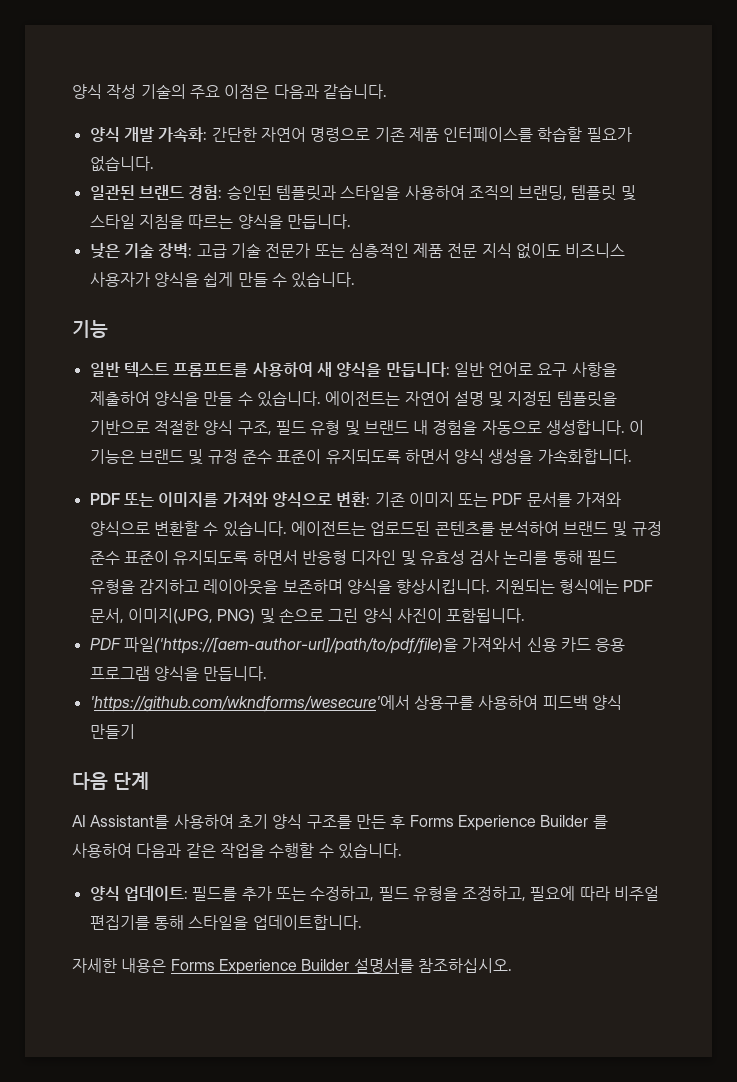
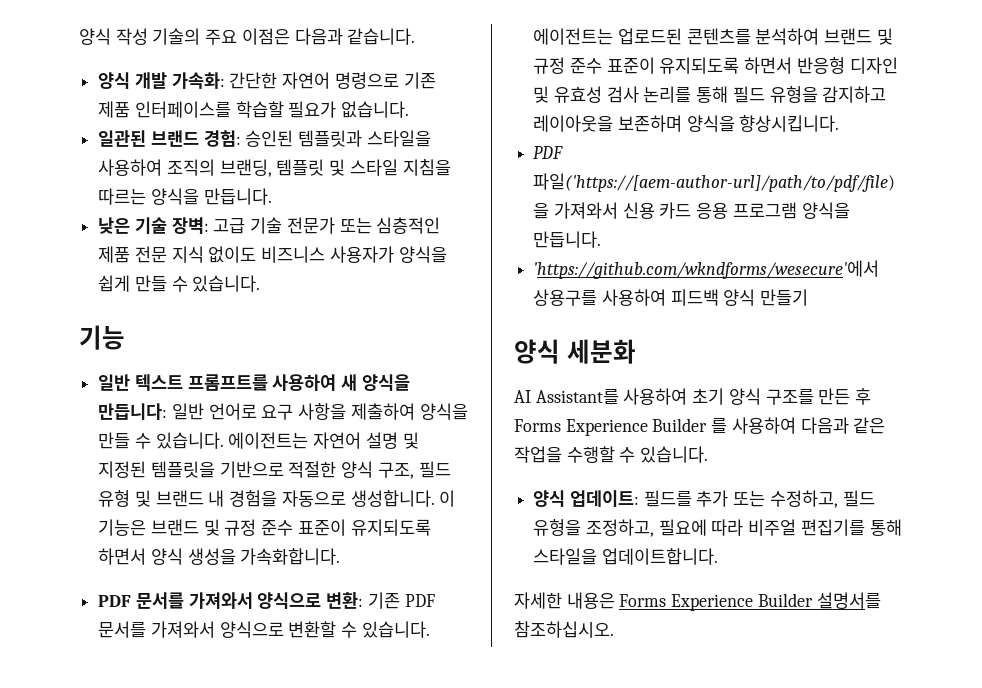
[123,492,268,507] 또는 이미지를 가져와 -> [135,592,253,609] 문서를 가져와서
[408,492,622,507] 이미지 또는 PDF 문서를 가져와 -> [404,594,435,607] [98,621,215,638] PDF 문서를 가져와서
[494,579,654,594] [89,608,526,624] 지원되는 형식에는 PDF 문서, 이미지(JPG, PNG) 및 손으로 그린 양식 사진이 포함됩니다. -> (840, 123) none
[72,772,150,790] 다음 단계 -> [514,339,636,364] 양식 세분화

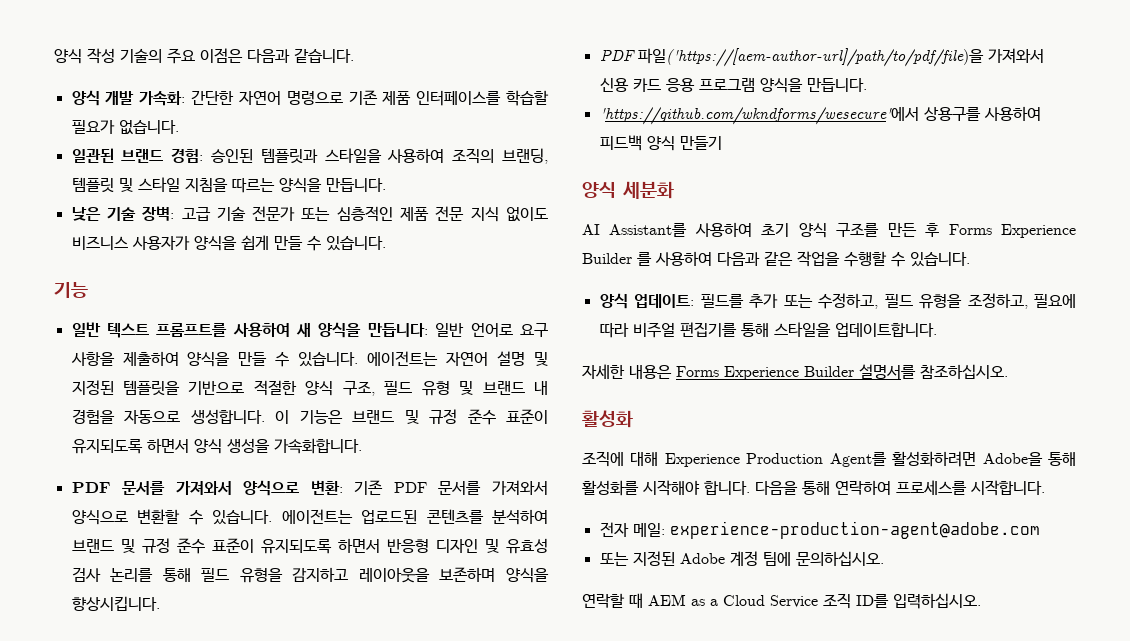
(614, 629) none -> [582,410,633,428] [582,451,1076,467] [582,480,1045,496] [599,521,1040,539] [599,551,884,566] [582,593,981,609] // 활성화 // 조직에 대해 Experience Production Agent를 활성화하려면 Adobe을 통해 활성화를 시작해야 합니다. 다음을 통해 연락하여 프로세스를 시작합니다. // 전자 메일: experience-production-agent@adobe.com // 또는 지정된 Adobe 계정 팀에 문의하십시오. // 연락할 때 AEM as a Cloud Service 조직 ID를 입력하십시오.

